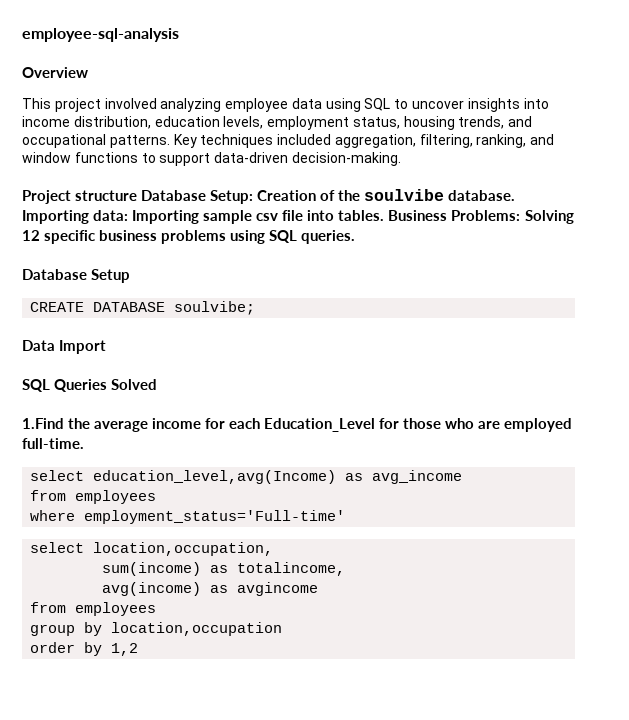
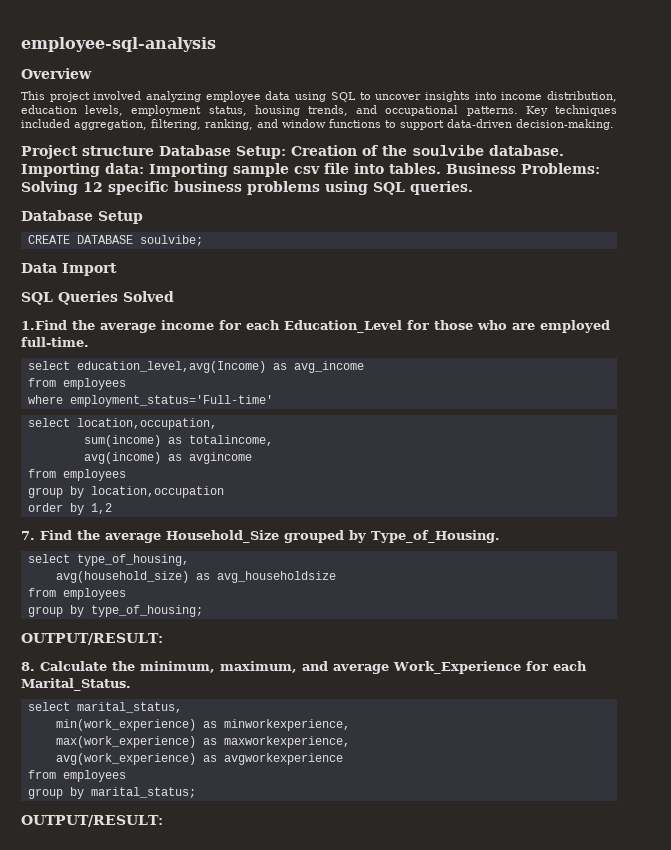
(139, 649) none -> [21,530,500,543] [27,554,189,566] [55,571,336,583] [27,588,126,600] [27,605,203,617] [21,633,163,645] [21,661,587,674] [21,678,131,691] [27,702,182,713] [55,719,350,731] [55,736,350,748] [55,753,343,765] [27,770,126,782] [27,787,196,799] [21,815,163,827] // 7. Find the average Household_Size grouped by Type_of_Housing. // select type_of_housing, // avg(household_size) as avg_householdsize // from employees // group by type_of_housing; // OUTPUT/RESULT: // 8. Calculate the minimum, maximum, and average Work_Experience for each Marital_Status. // select marital_status, // min(work_experience) as minworkexperience, // max(work_experience) as maxworkexperience, // avg(work_experience) as avgworkexperience // from employees // group by marital_status; // OUTPUT/RESULT:

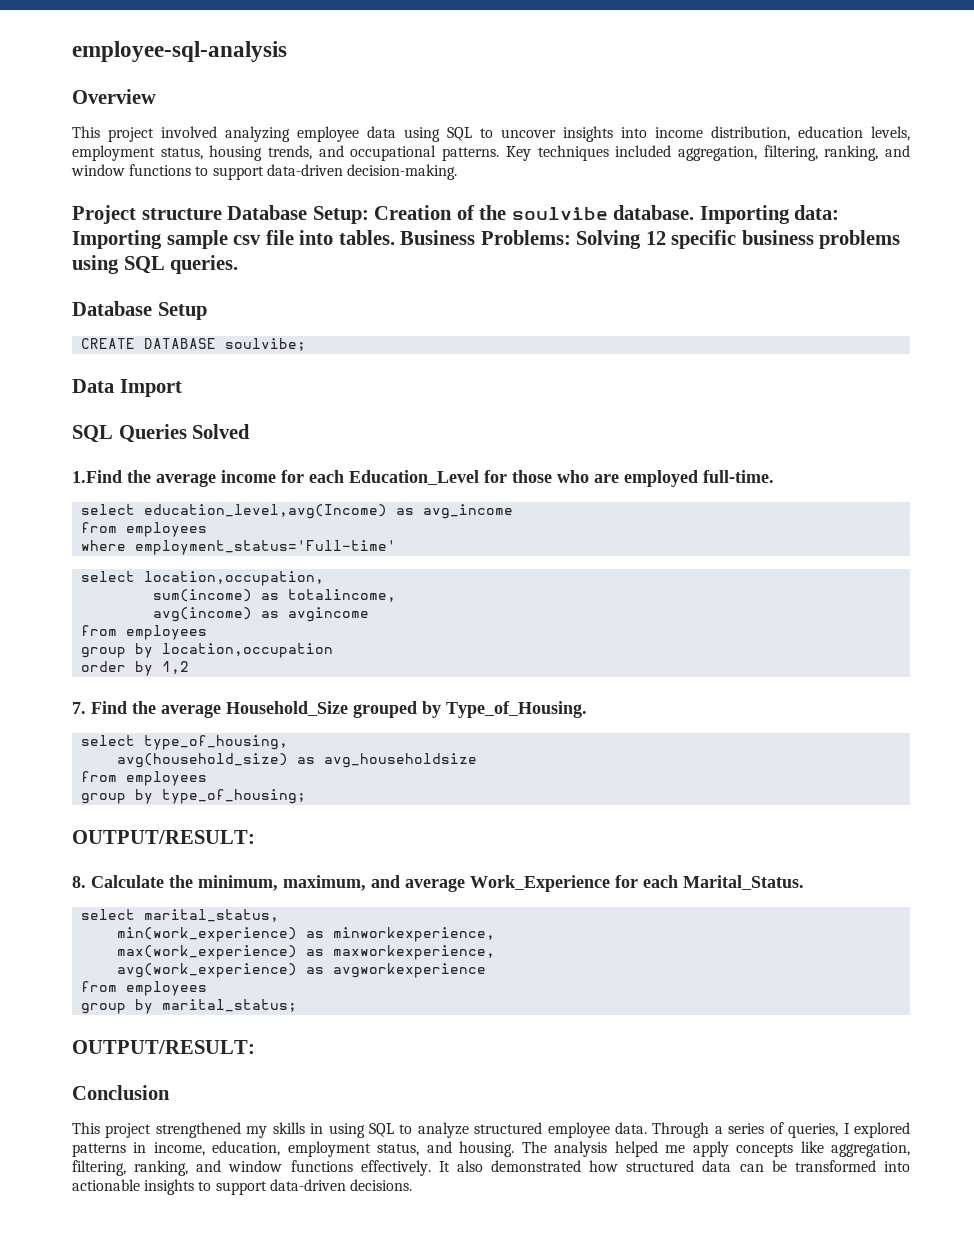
(163, 821) none -> [72,1085,170,1100] [72,1122,911,1138] [72,1141,910,1157] [72,1160,910,1176] [72,1179,412,1195] // Conclusion // This project strengthened my skills in using SQL to analyze structured employee data. Through a series of queries, I explored patterns in income, education, employment status, and housing. The analysis helped me apply concepts like aggregation, filtering, ranking, and window functions effectively. It also demonstrated how structured data can be transformed into actionable insights to support data-driven decisions.

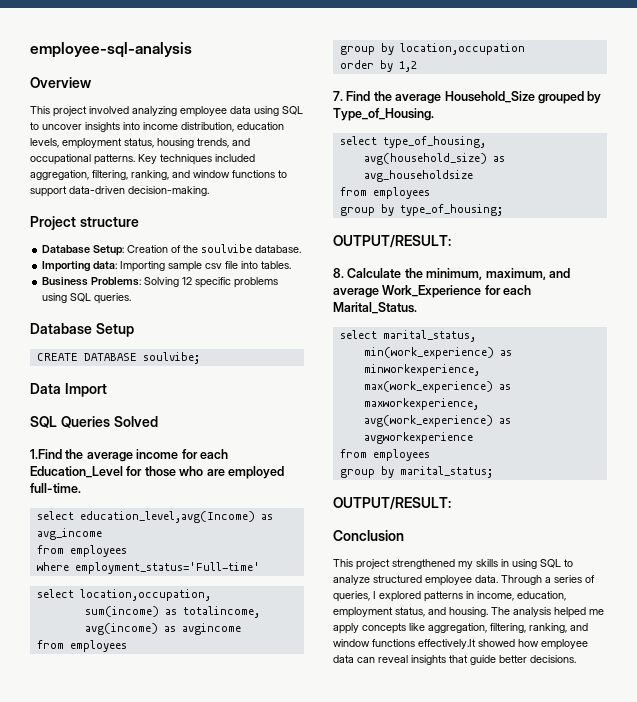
(222, 214) none -> (139, 222) //
(695, 212) none -> (302, 249) //
(395, 237) none -> (292, 265) //
[741,230,814,245] business -> (232, 282) none
[360,1160,910,1176] [72,1179,346,1195] effectively. It also demonstrated how structured data can be transformed into actionable insights to support data-driven -> [418,639,588,650] [333,655,527,665] effectively.It showed how employee data can reveal insights that guide better

